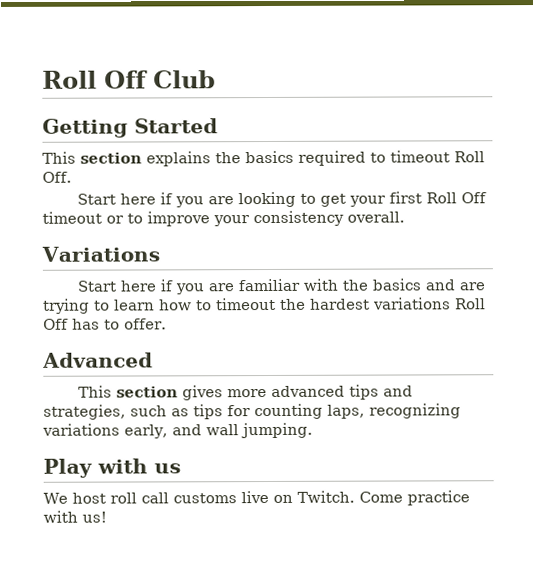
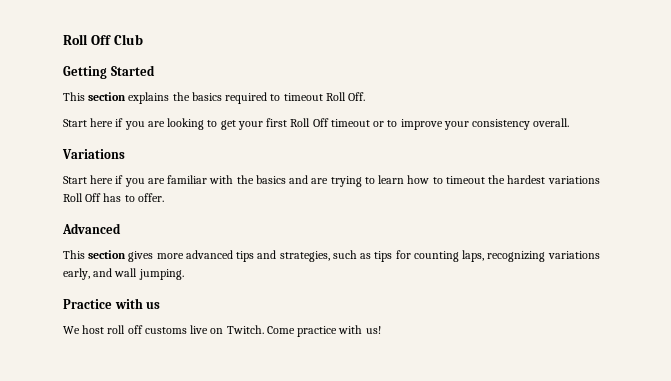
[43,458,93,478] Play -> [63,299,112,309] Practice
[140,492,169,504] call -> [127,325,143,334] off

